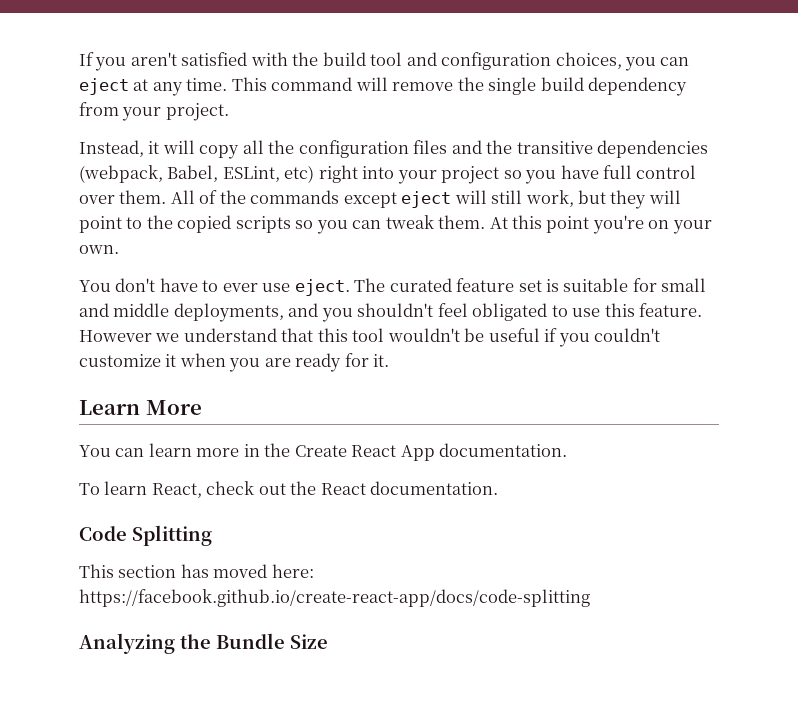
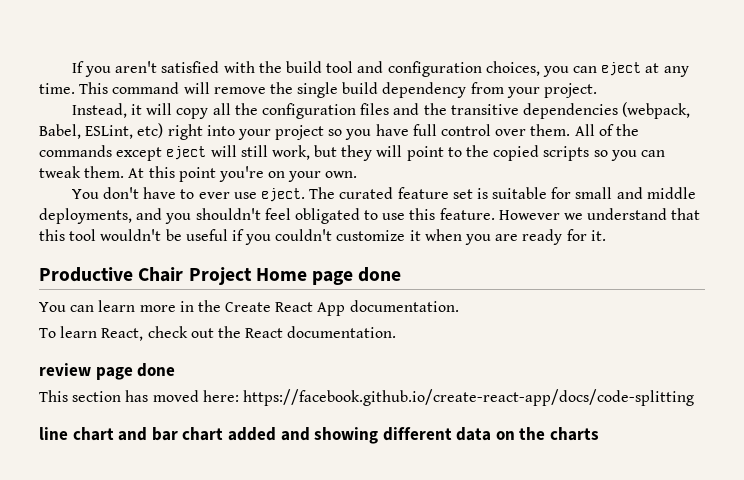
[79,400,202,415] Learn More -> [39,267,402,285] Productive Chair Project Home page done
[79,525,212,546] Code Splitting -> [39,363,176,380] review page done
[79,633,328,654] Analyzing the Bundle Size -> [39,427,600,444] line chart and bar chart added and showing different data on the charts

